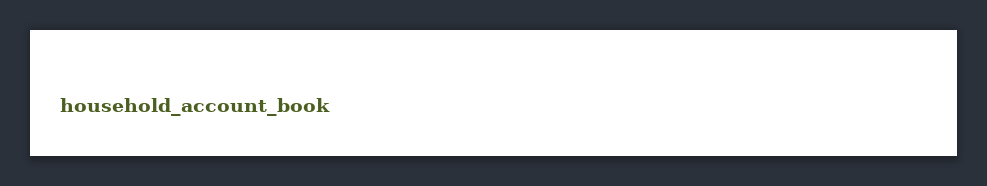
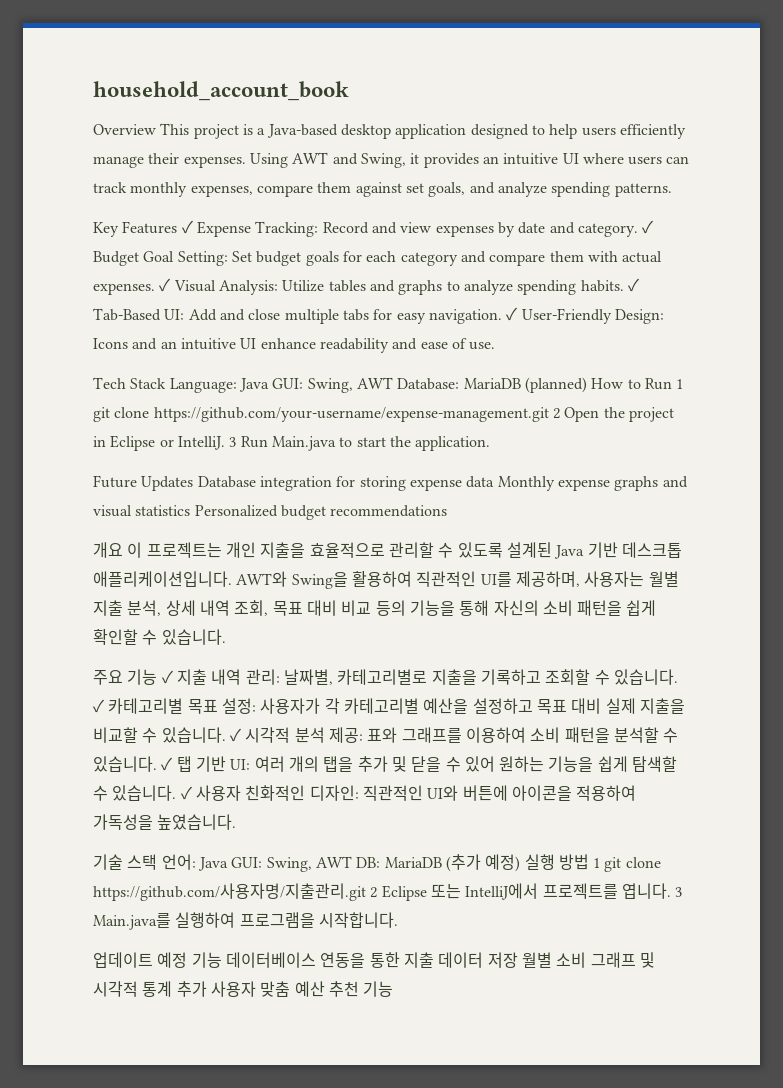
(330, 107) none -> [93,123,686,139] [93,152,690,168] [93,182,672,197] [93,220,654,237] [93,251,663,266] [93,278,639,295] [93,307,664,324] [93,338,496,353] [93,377,684,393] [93,407,674,422] [93,435,491,451] [93,475,688,491] [93,505,448,520] [93,542,682,559] [93,571,679,589] [93,600,657,616] [93,629,226,645] [93,669,678,685] [93,698,685,714] [93,727,679,743] [93,756,678,772] [93,785,637,801] [93,814,237,830] [93,854,661,872] [93,883,683,901] [93,912,398,930] [93,952,655,968] [93,981,394,997] // Overview This project is a Java-based desktop application designed to help users efficiently manage their expenses. Using AWT and Swing, it provides an intuitive UI where users can track monthly expenses, compare them against set goals, and analyze spending patterns. // Key Features ✓ Expense Tracking: Record and view expenses by date and category. ✓ Budget Goal Setting: Set budget goals for each category and compare them with actual expenses. ✓ Visual Analysis: Utilize tables and graphs to analyze spending habits. ✓ Tab-Based UI: Add and close multiple tabs for easy navigation. ✓ User-Friendly Design: Icons and an intuitive UI enhance readability and ease of use. // Tech Stack Language: Java GUI: Swing, AWT Database: MariaDB (planned) How to Run 1 git clone https://github.com/your-username/expense-management.git 2 Open the project in Eclipse or IntelliJ. 3 Run Main.java to start the application. // Future Updates Database integration for storing expense data Monthly expense graphs and visual statistics Personalized budget recommendations // 개요 이 프로젝트는 개인 지출을 효율적으로 관리할 수 있도록 설계된 Java 기반 데스크톱 애플리케이션입니다. AWT와 Swing을 활용하여 직관적인 UI를 제공하며, 사용자는 월별 지출 분석, 상세 내역 조회, 목표 대비 비교 등의 기능을 통해 자신의 소비 패턴을 쉽게 확인할 수 있습니다. // 주요 기능 ✓ 지출 내역 관리: 날짜별, 카테고리별로 지출을 기록하고 조회할 수 있습니다. ✓ 카테고리별 목표 설정: 사용자가 각 카테고리별 예산을 설정하고 목표 대비 실제 지출을 비교할 수 있습니다. ✓ 시각적 분석 제공: 표와 그래프를 이용하여 소비 패턴을 분석할 수 있습니다. ✓ 탭 기반 UI: 여러 개의 탭을 추가 및 닫을 수 있어 원하는 기능을 쉽게 탐색할 수 있습니다. ✓ 사용자 친화적인 디자인: 직관적인 UI와 버튼에 아이콘을 적용하여 가독성을 높였습니다. // 기술 스택 언어: Java GUI: Swing, AWT DB: MariaDB (추가 예정) 실행 방법 1 git clone https://github.com/사용자명/지출관리.git 2 Eclipse 또는 IntelliJ에서 프로젝트를 엽니다. 3 Main.java를 실행하여 프로그램을 시작합니다. // 업데이트 예정 기능 데이터베이스 연동을 통한 지출 데이터 저장 월별 소비 그래프 및 시각적 통계 추가 사용자 맞춤 예산 추천 기능

